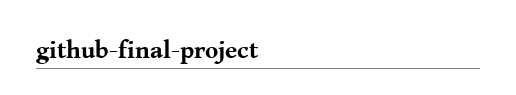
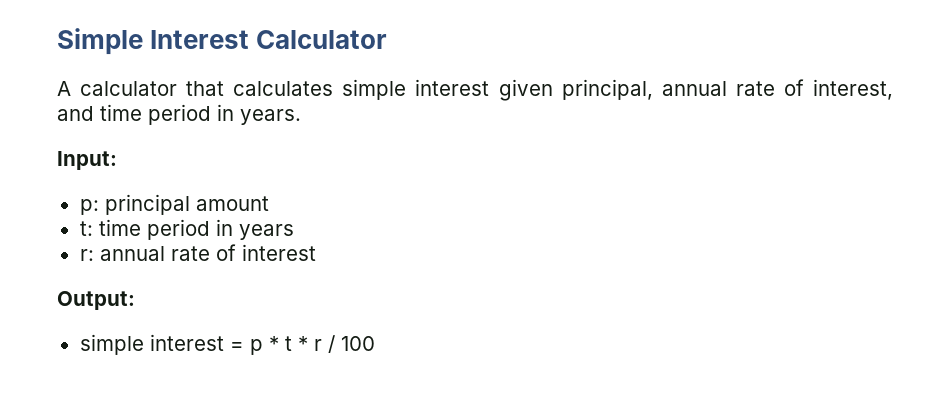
[36,39,259,64] github-final-project -> [57,28,388,55] [57,79,893,101] [57,104,301,125] [57,151,117,170] [79,194,269,215] [79,219,294,240] [79,244,316,261] [57,291,135,310] [79,334,375,355] Simple Interest Calculator // A calculator that calculates simple interest given principal, annual rate of interest, and time period in years. // Input: // p: principal amount // t: time period in years // r: annual rate of interest // Output: // simple interest = p * t * r / 100

